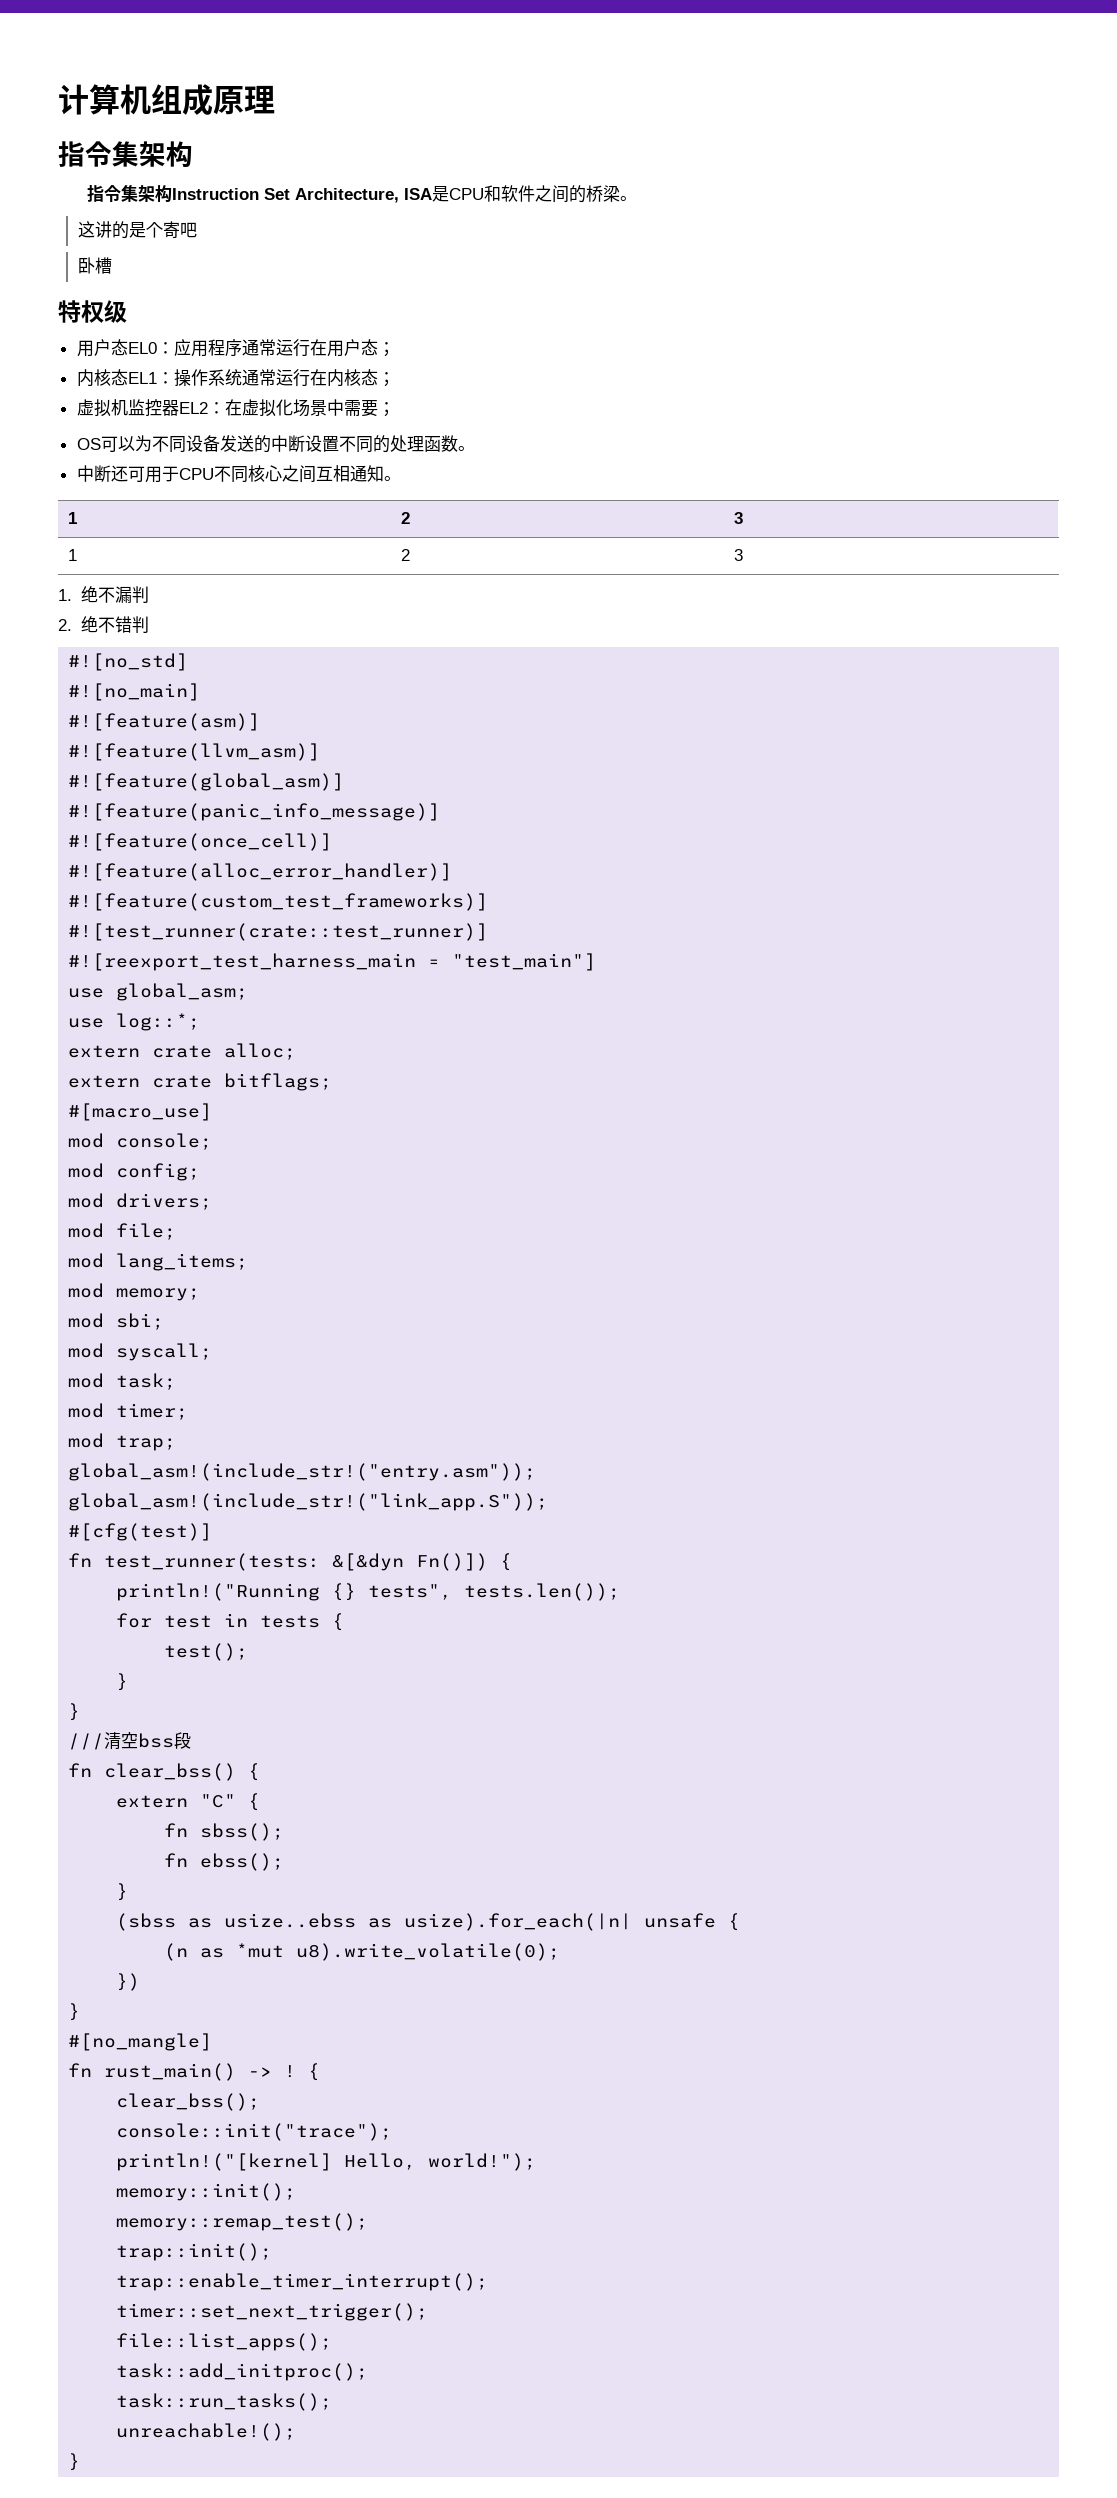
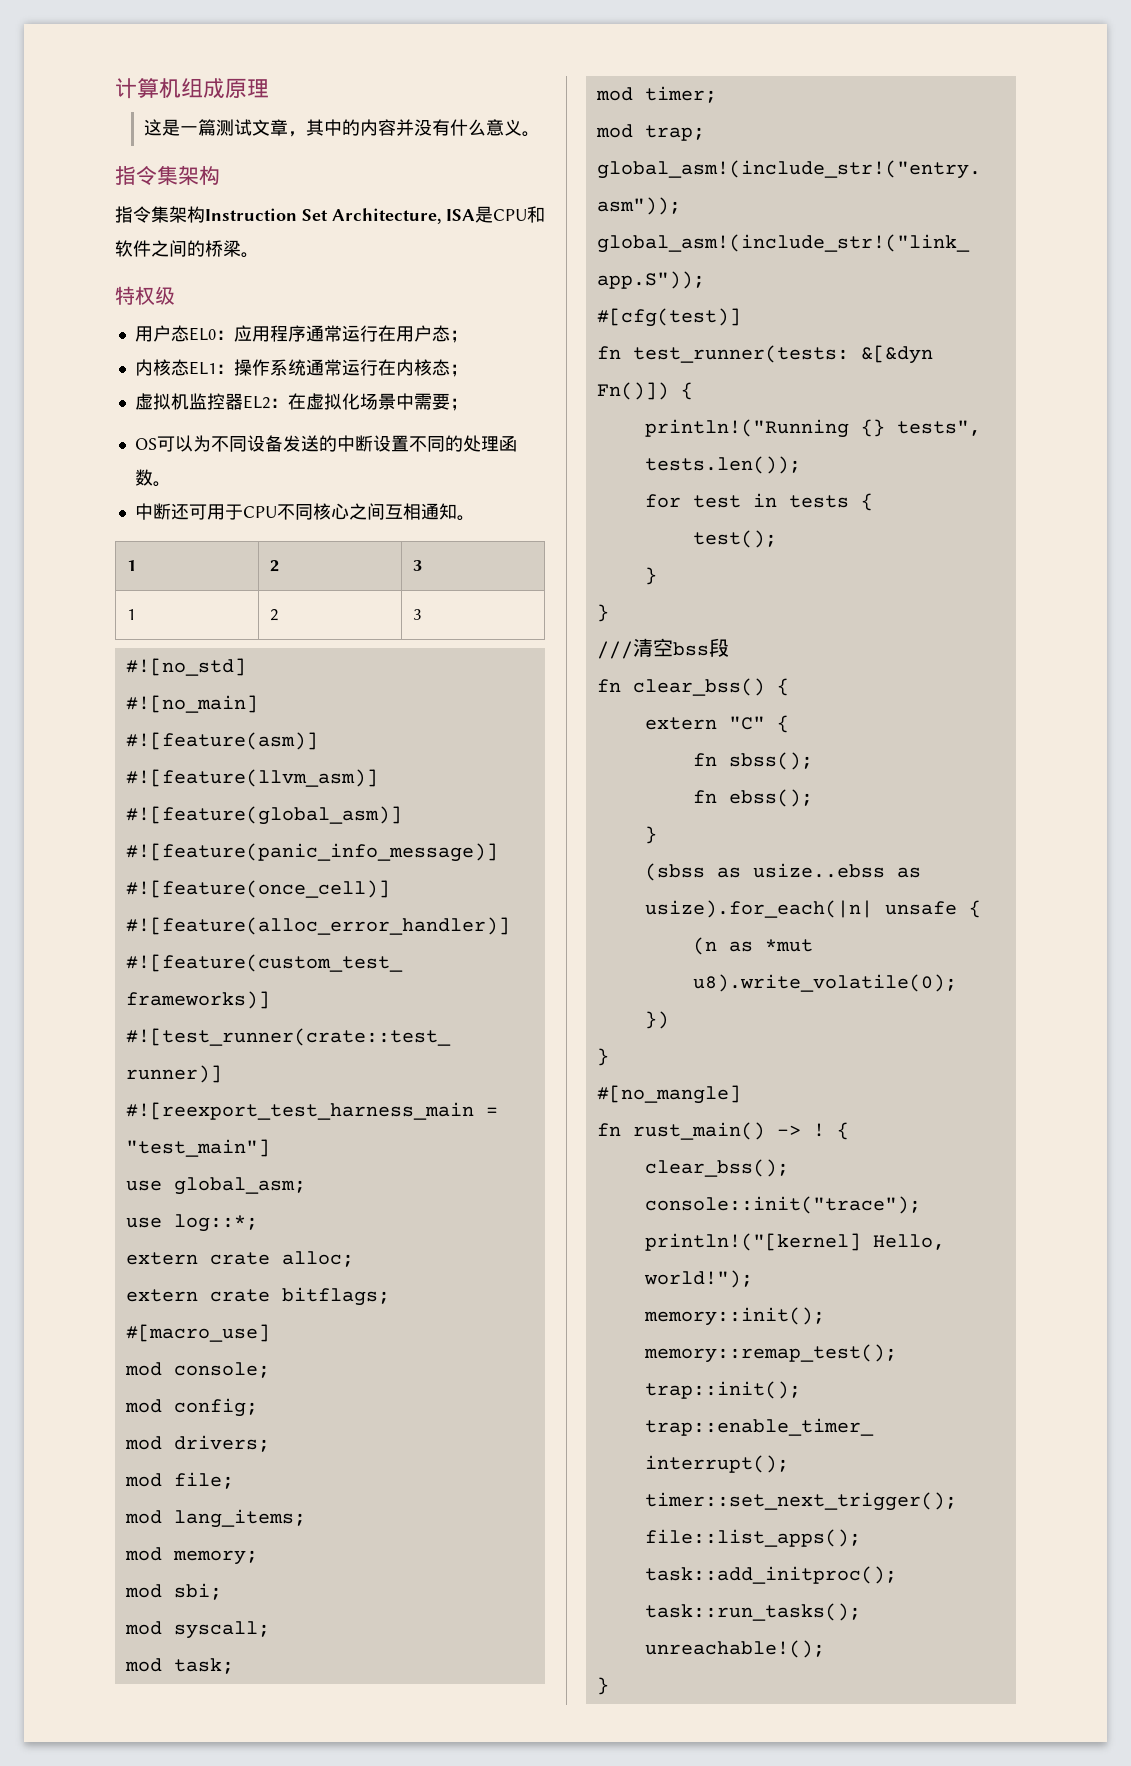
(275, 99) none -> [144,119,541,137] // 这是一篇测试文章，其中的内容并没有什么意义。
[77,221,197,239] [77,257,112,274] // 这讲的是个寄吧 // 卧槽 -> (259, 255) none
[58,586,149,603] [58,616,149,633] // 1.绝不漏判 // 2.绝不错判 -> (421, 614) none

